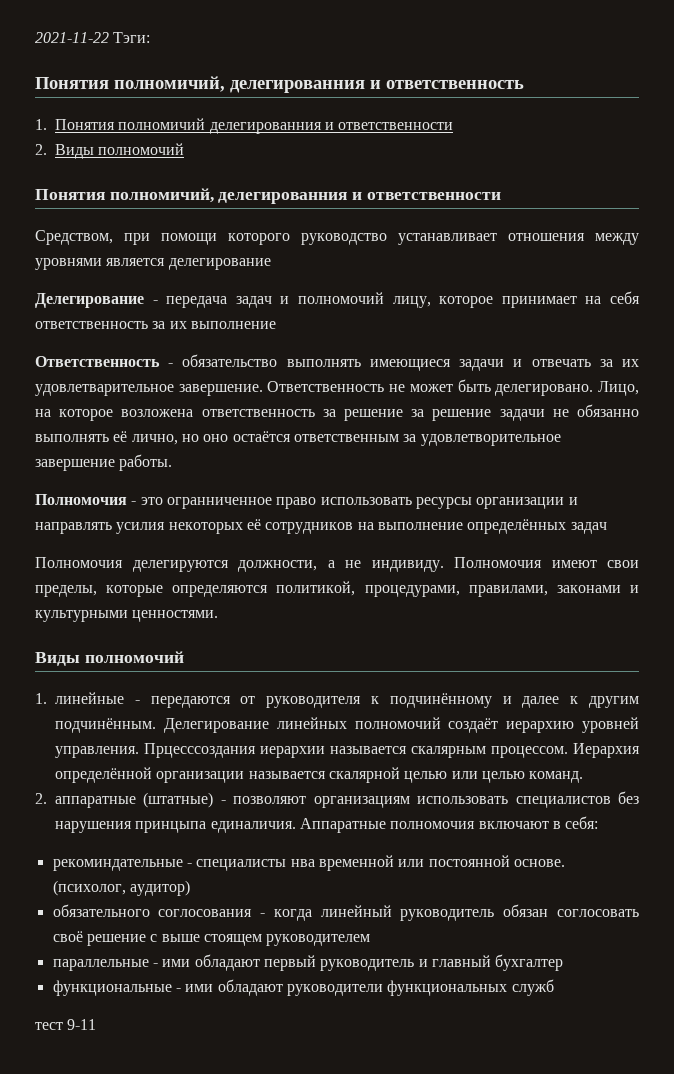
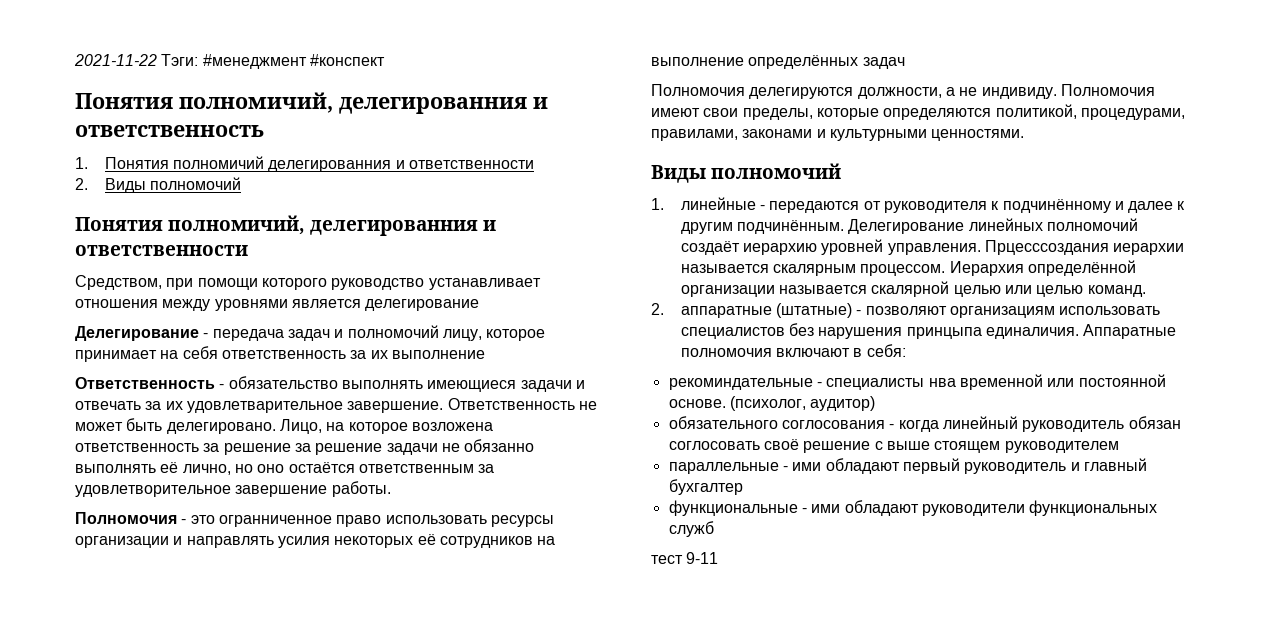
(151, 37) none -> [202,54,385,69] #менеджмент #конспект

